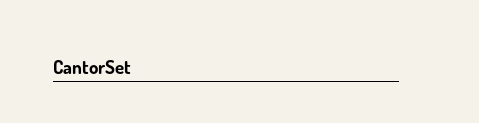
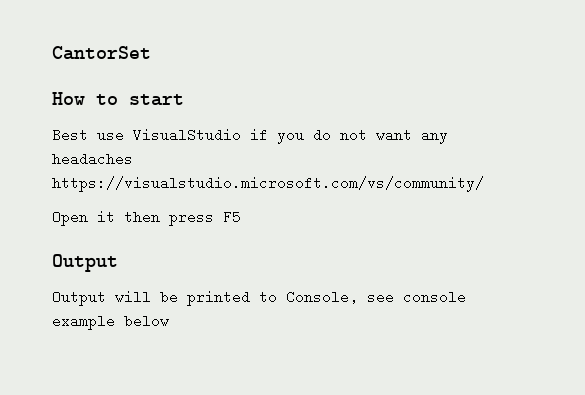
(131, 67) none -> [52,92,184,106] [52,128,448,144] [52,152,133,166] [52,176,484,192] [52,210,241,226] [52,254,118,272] [52,290,466,306] [52,314,169,330] // How to start // Best use VisualStudio if you do not want any headaches https://visualstudio.microsoft.com/vs/community/ // Open it then press F5 // Output // Output will be printed to Console, see console example below

